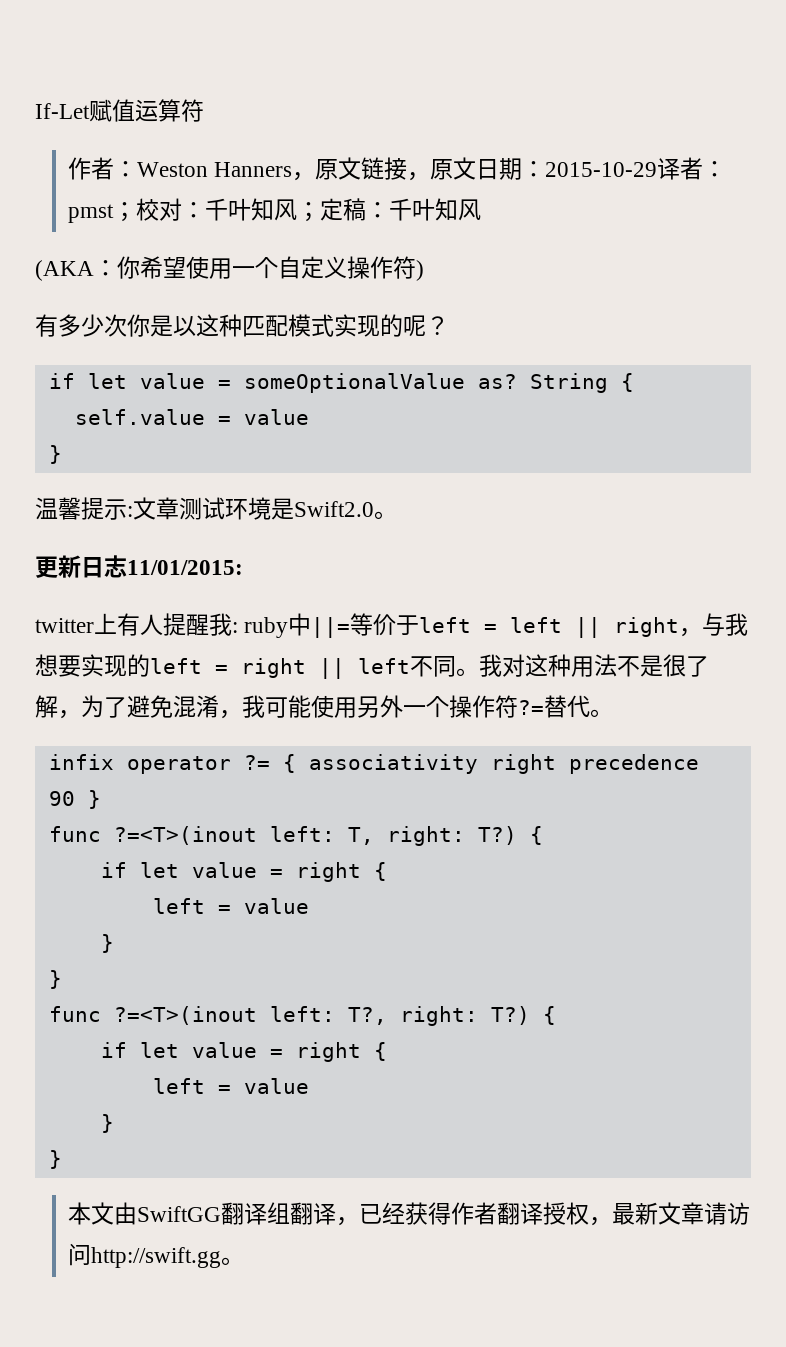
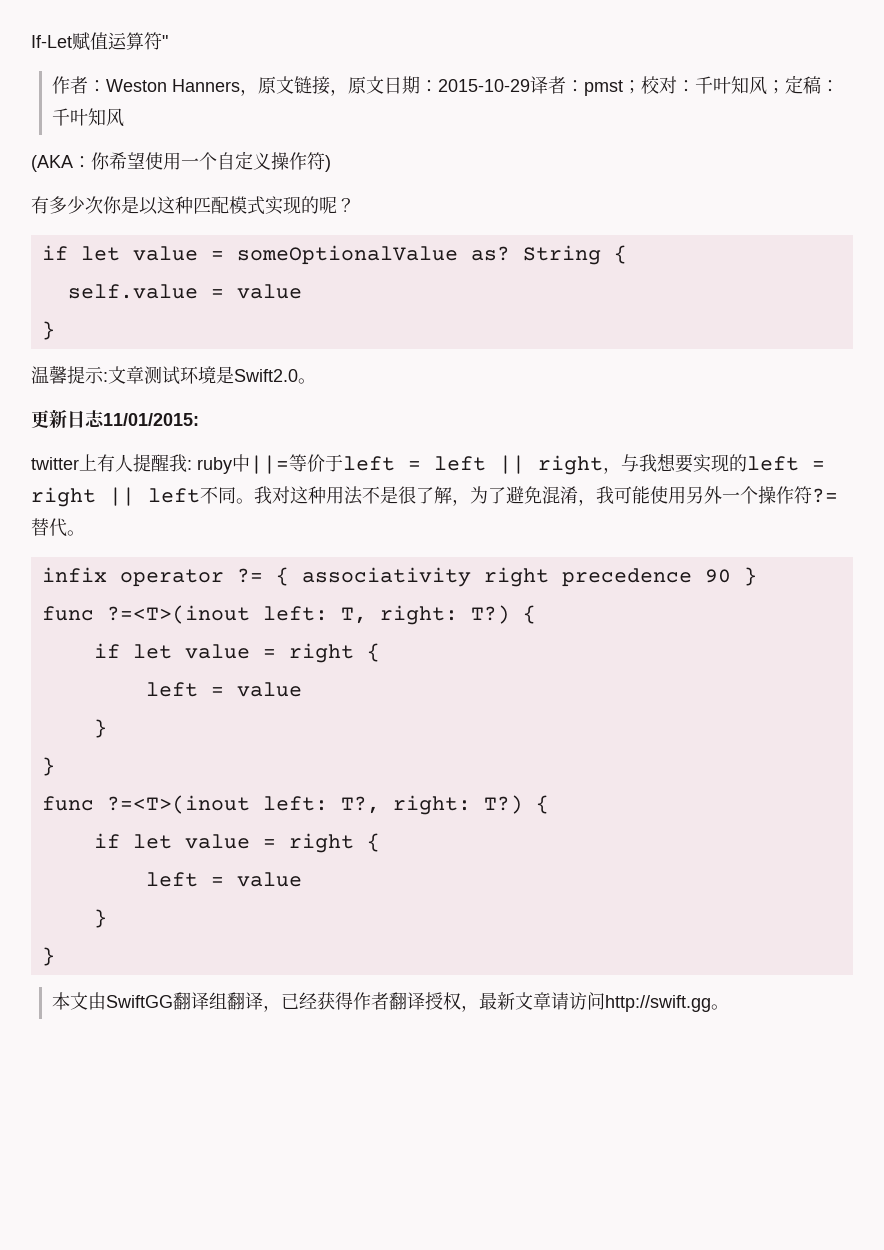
(204, 110) none -> [162,35,168,48] "

